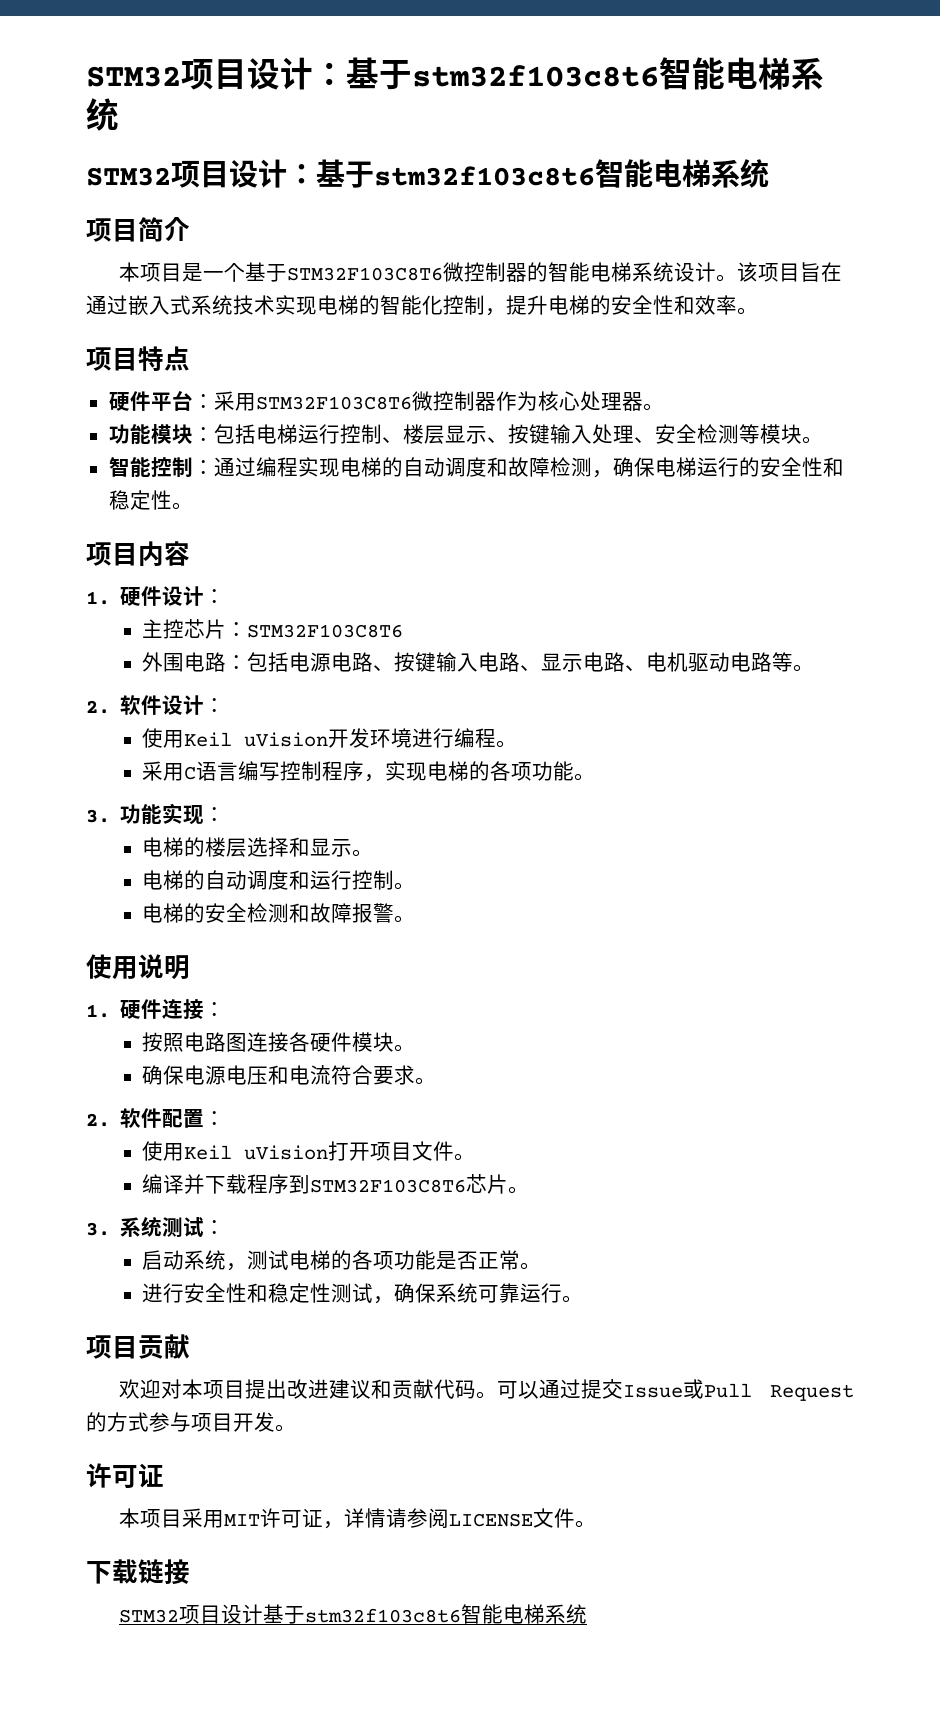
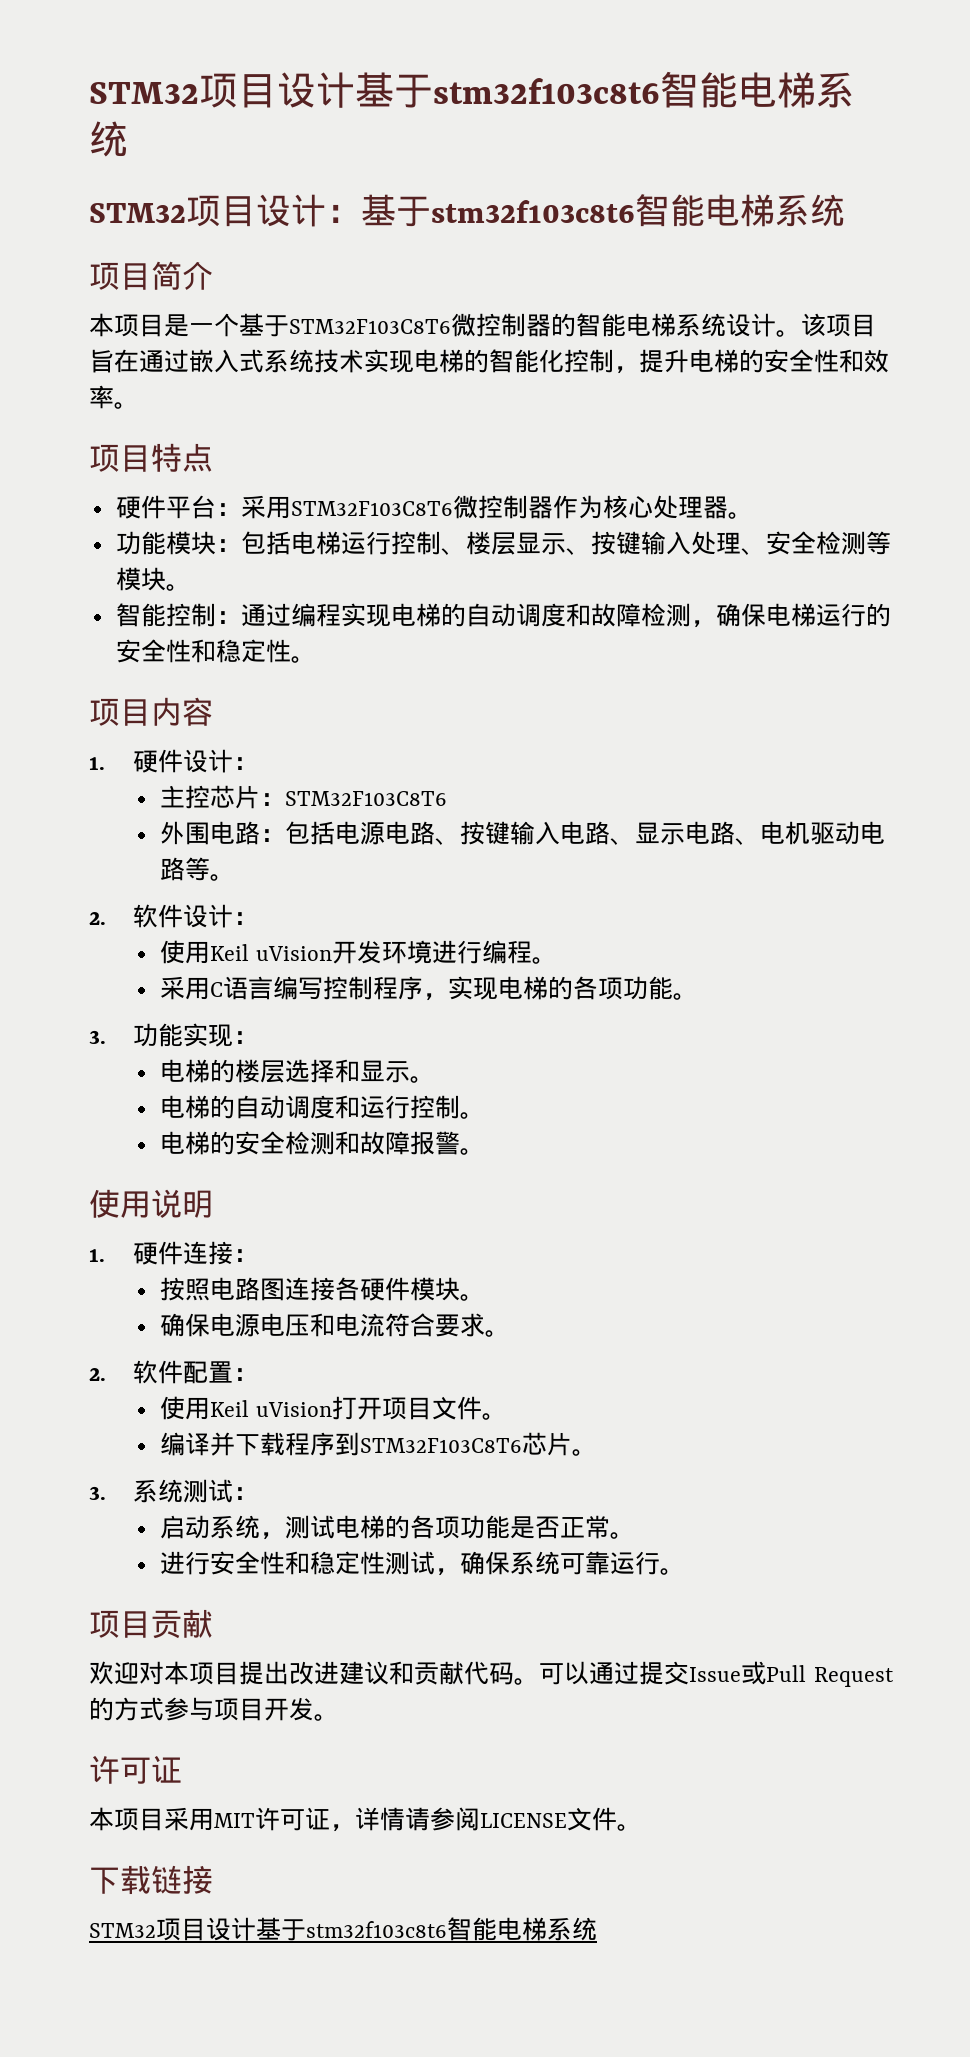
[86,57,346,90] STM32项目设计： -> [89,72,355,108] STM32项目设计

